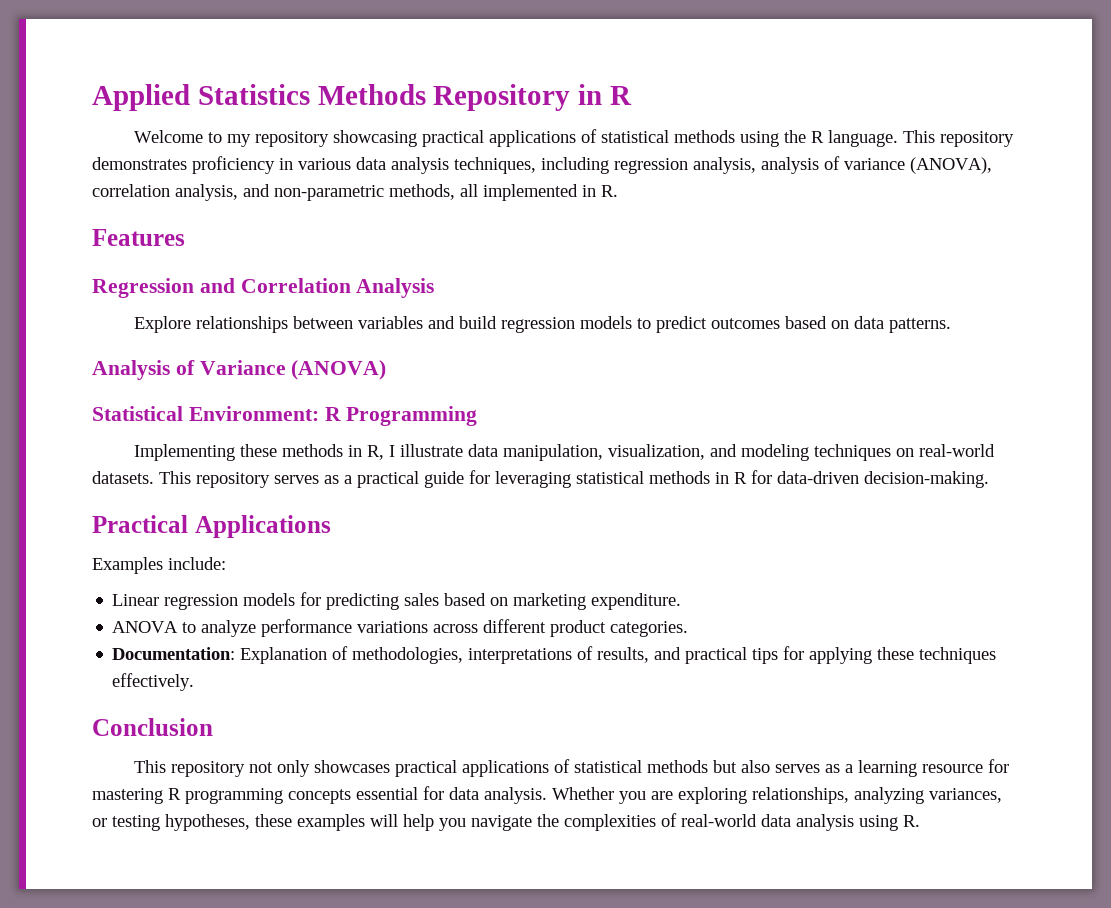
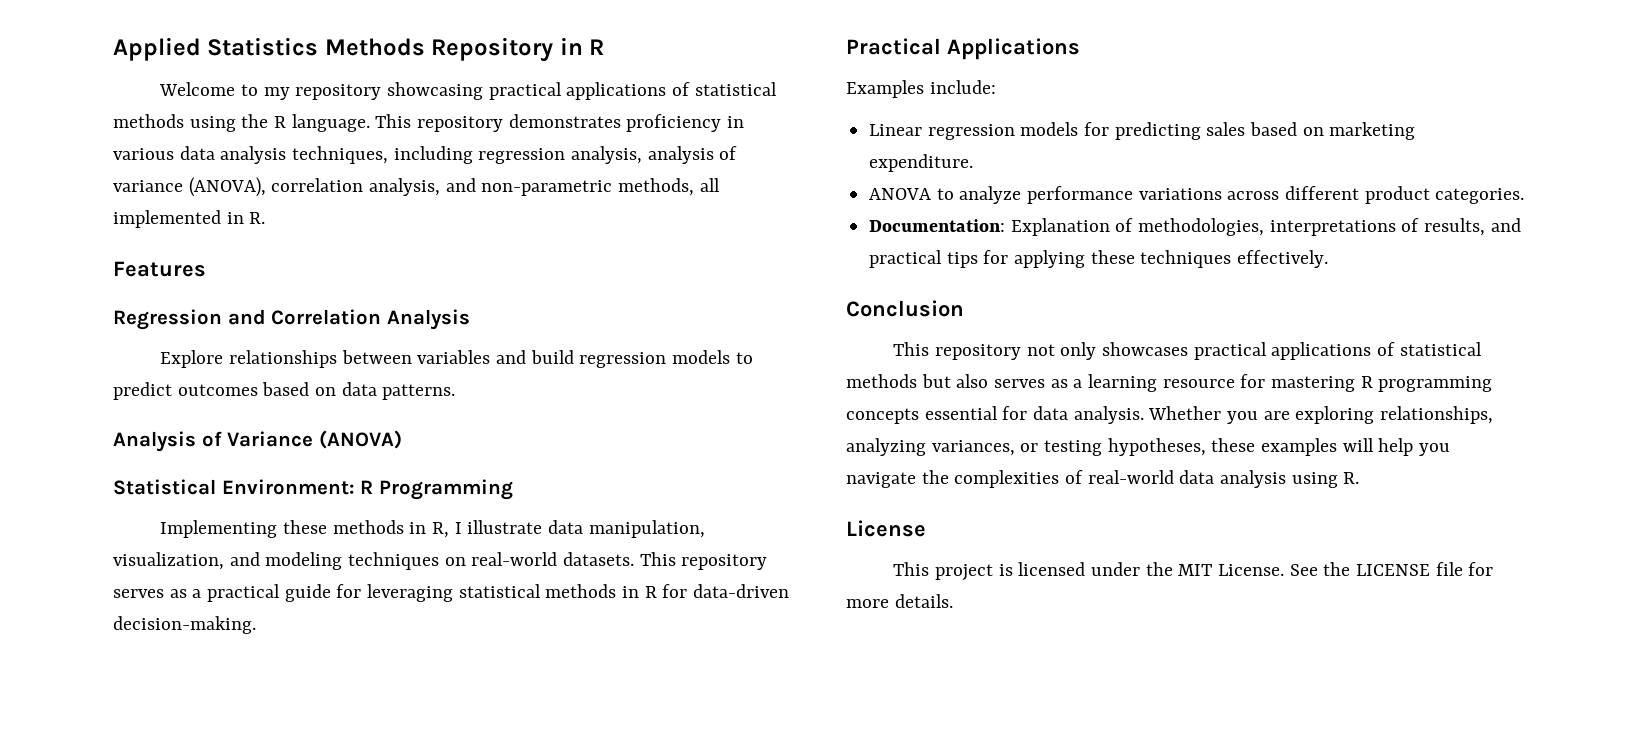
(920, 821) none -> [846,520,926,537] [893,562,1494,581] [846,594,953,608] // License // This project is licensed under the MIT License. See the LICENSE file for more details.

